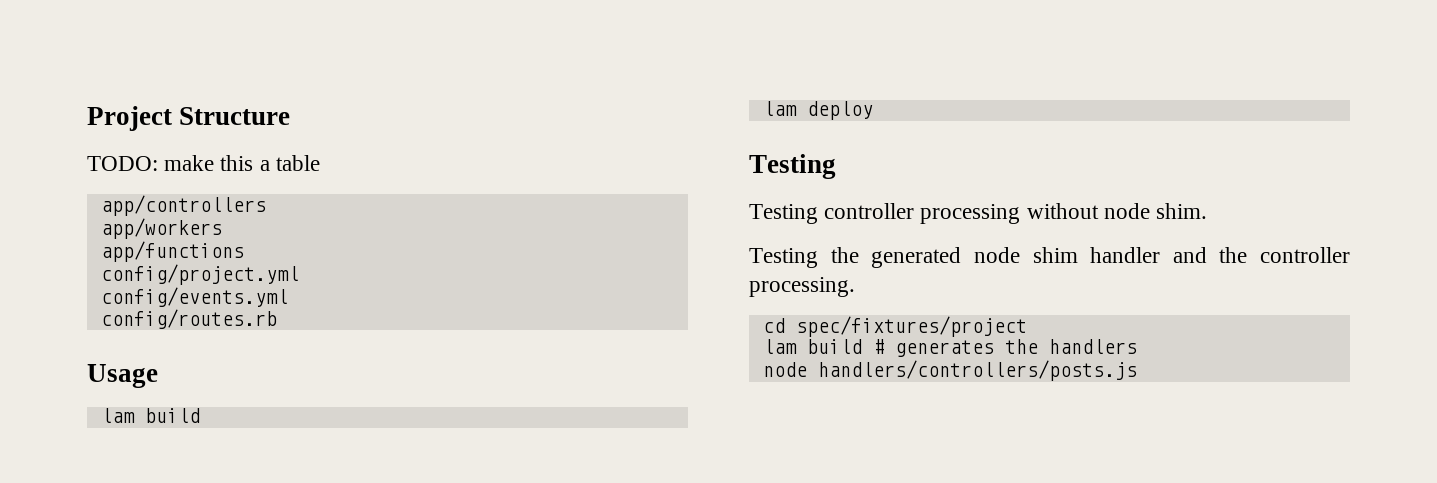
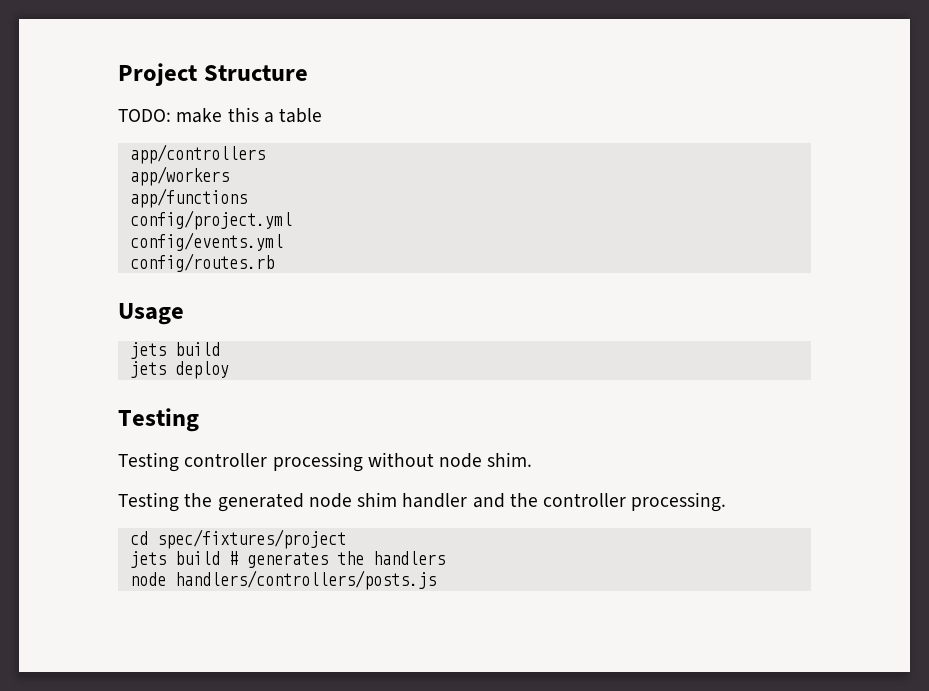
[100,408,135,423] lam -> [129,342,166,359] jets
[762,101,797,116] lam -> [129,361,166,378] jets
[762,339,797,354] lam -> [129,551,166,568] jets

